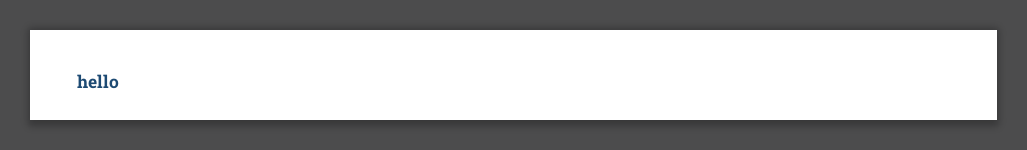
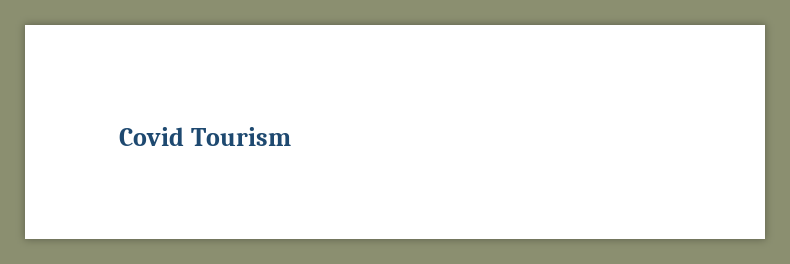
[77,74,119,89] hello -> [119,127,291,146] Covid Tourism

